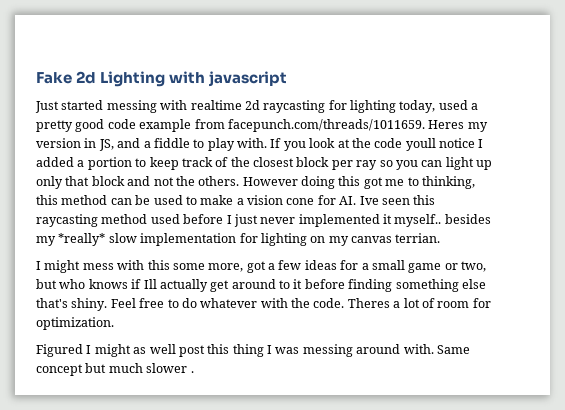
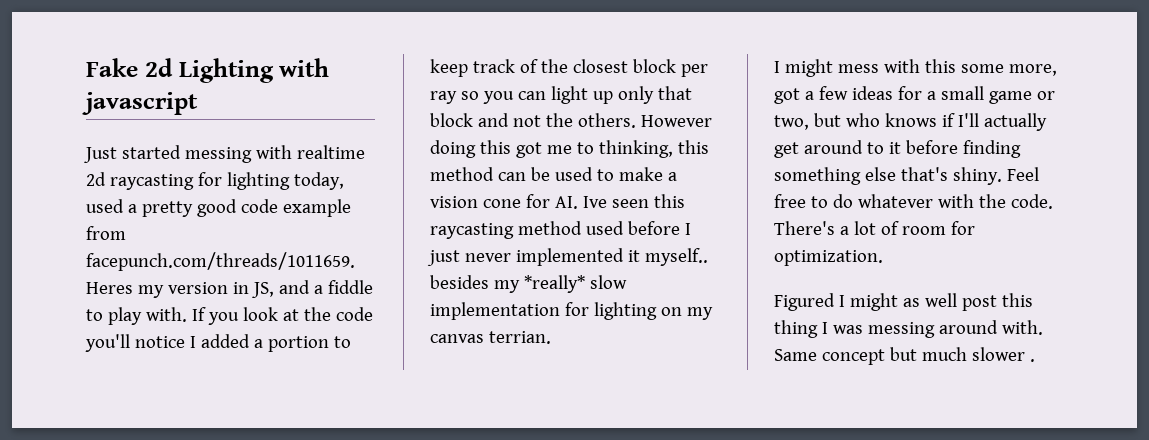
[405,138,436,151] youll -> [85,334,130,352] you'll
[143,279,157,289] Ill -> [957,113,979,127] I'll
[347,298,390,308] Theres -> [774,221,835,235] There's

